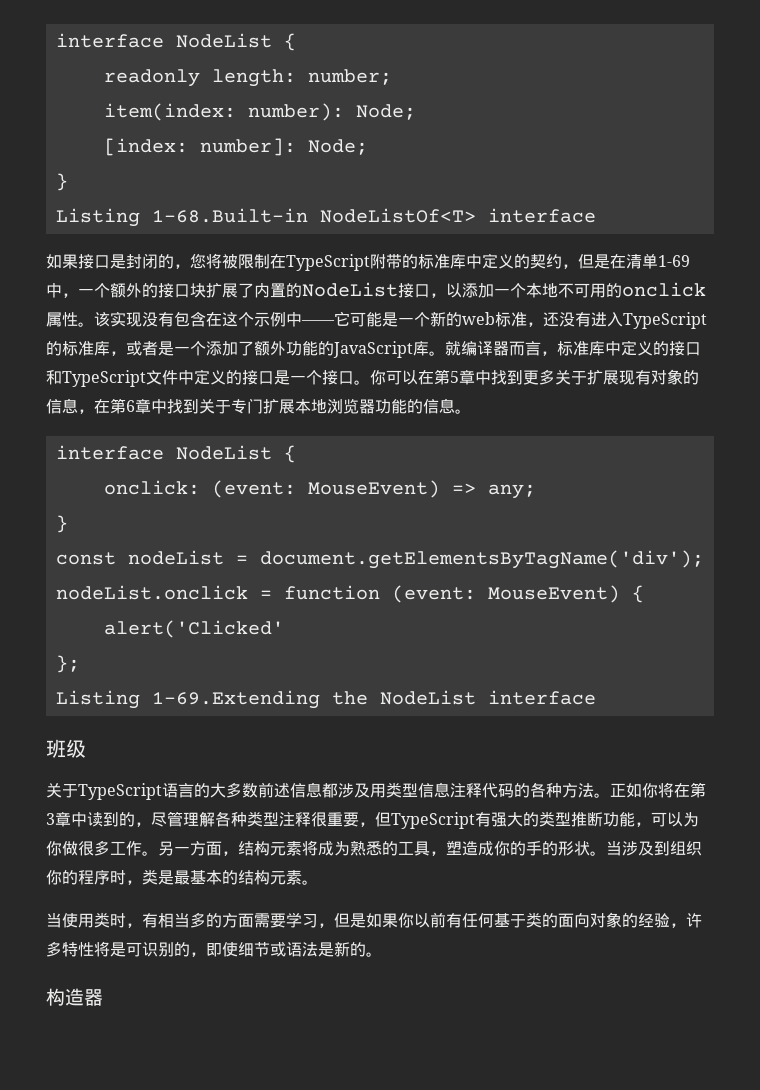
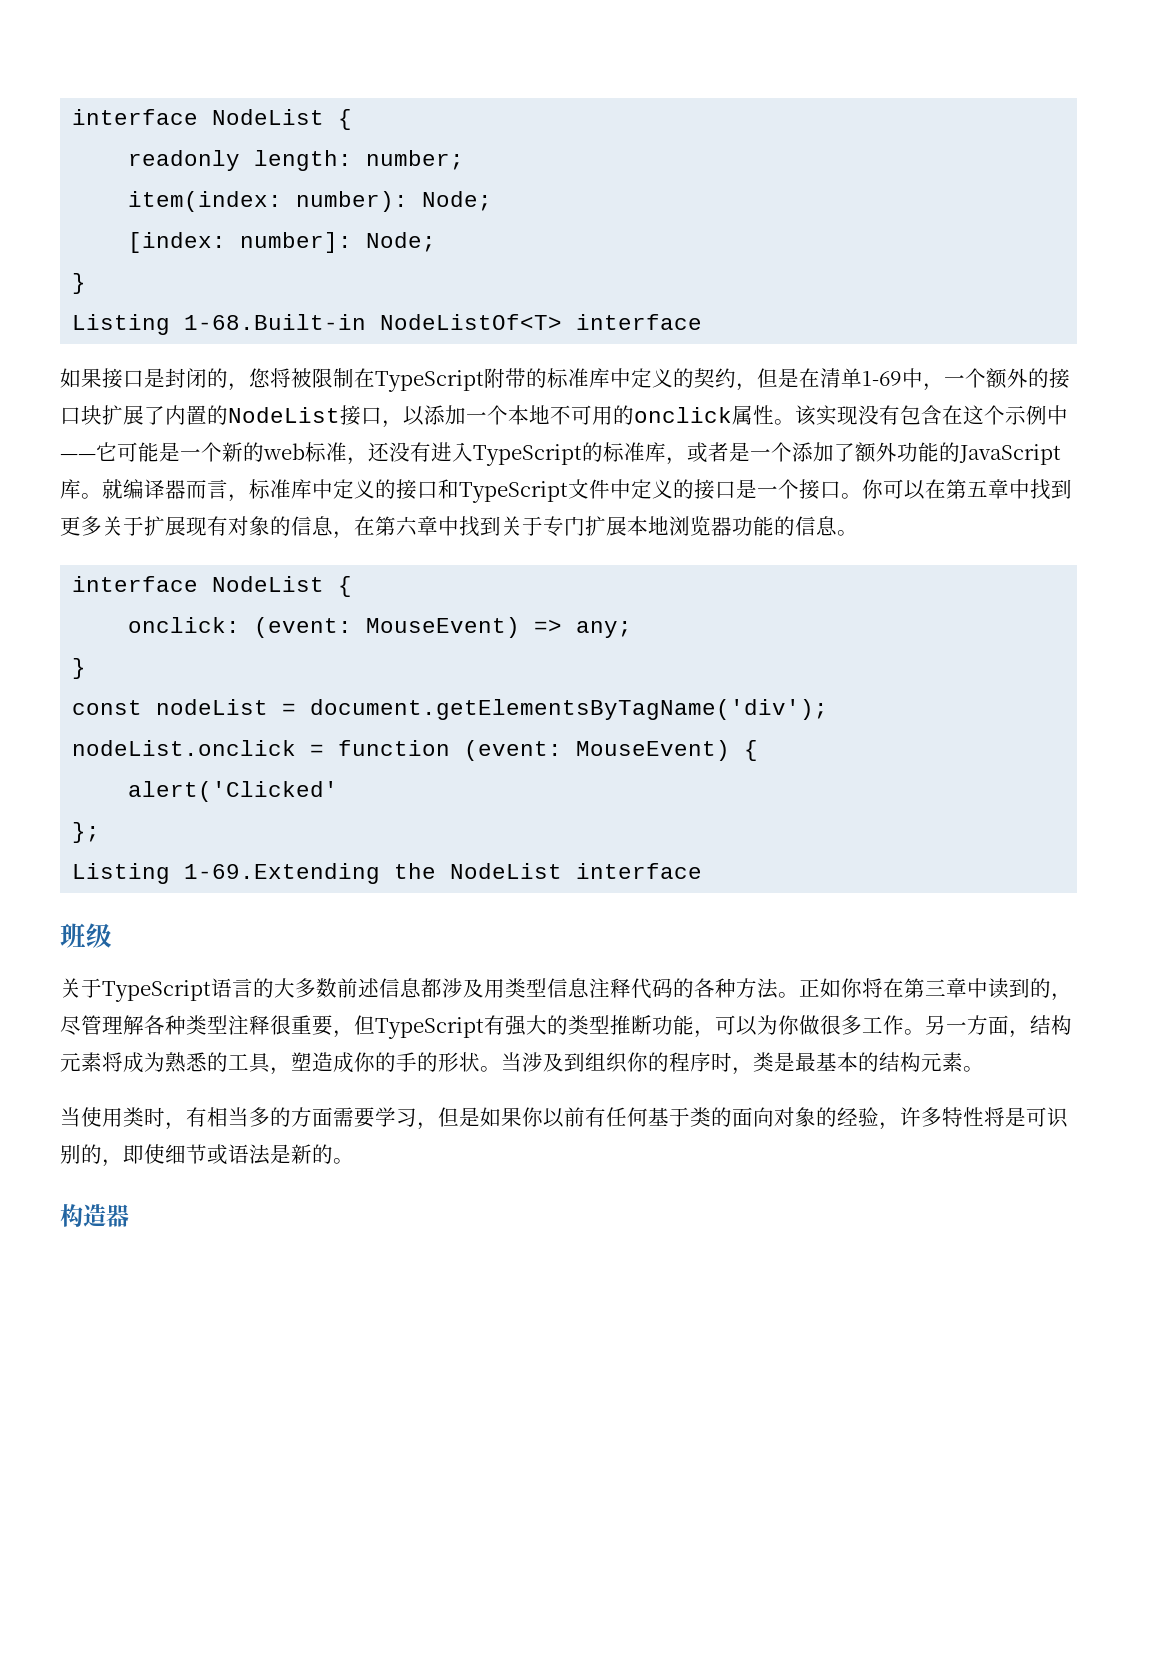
[450,371,459,383] 5 -> [967,480,988,497] 五
[126,400,135,412] 6 -> [396,516,417,536] 六
[46,813,55,825] 3 -> [925,979,946,996] 三

